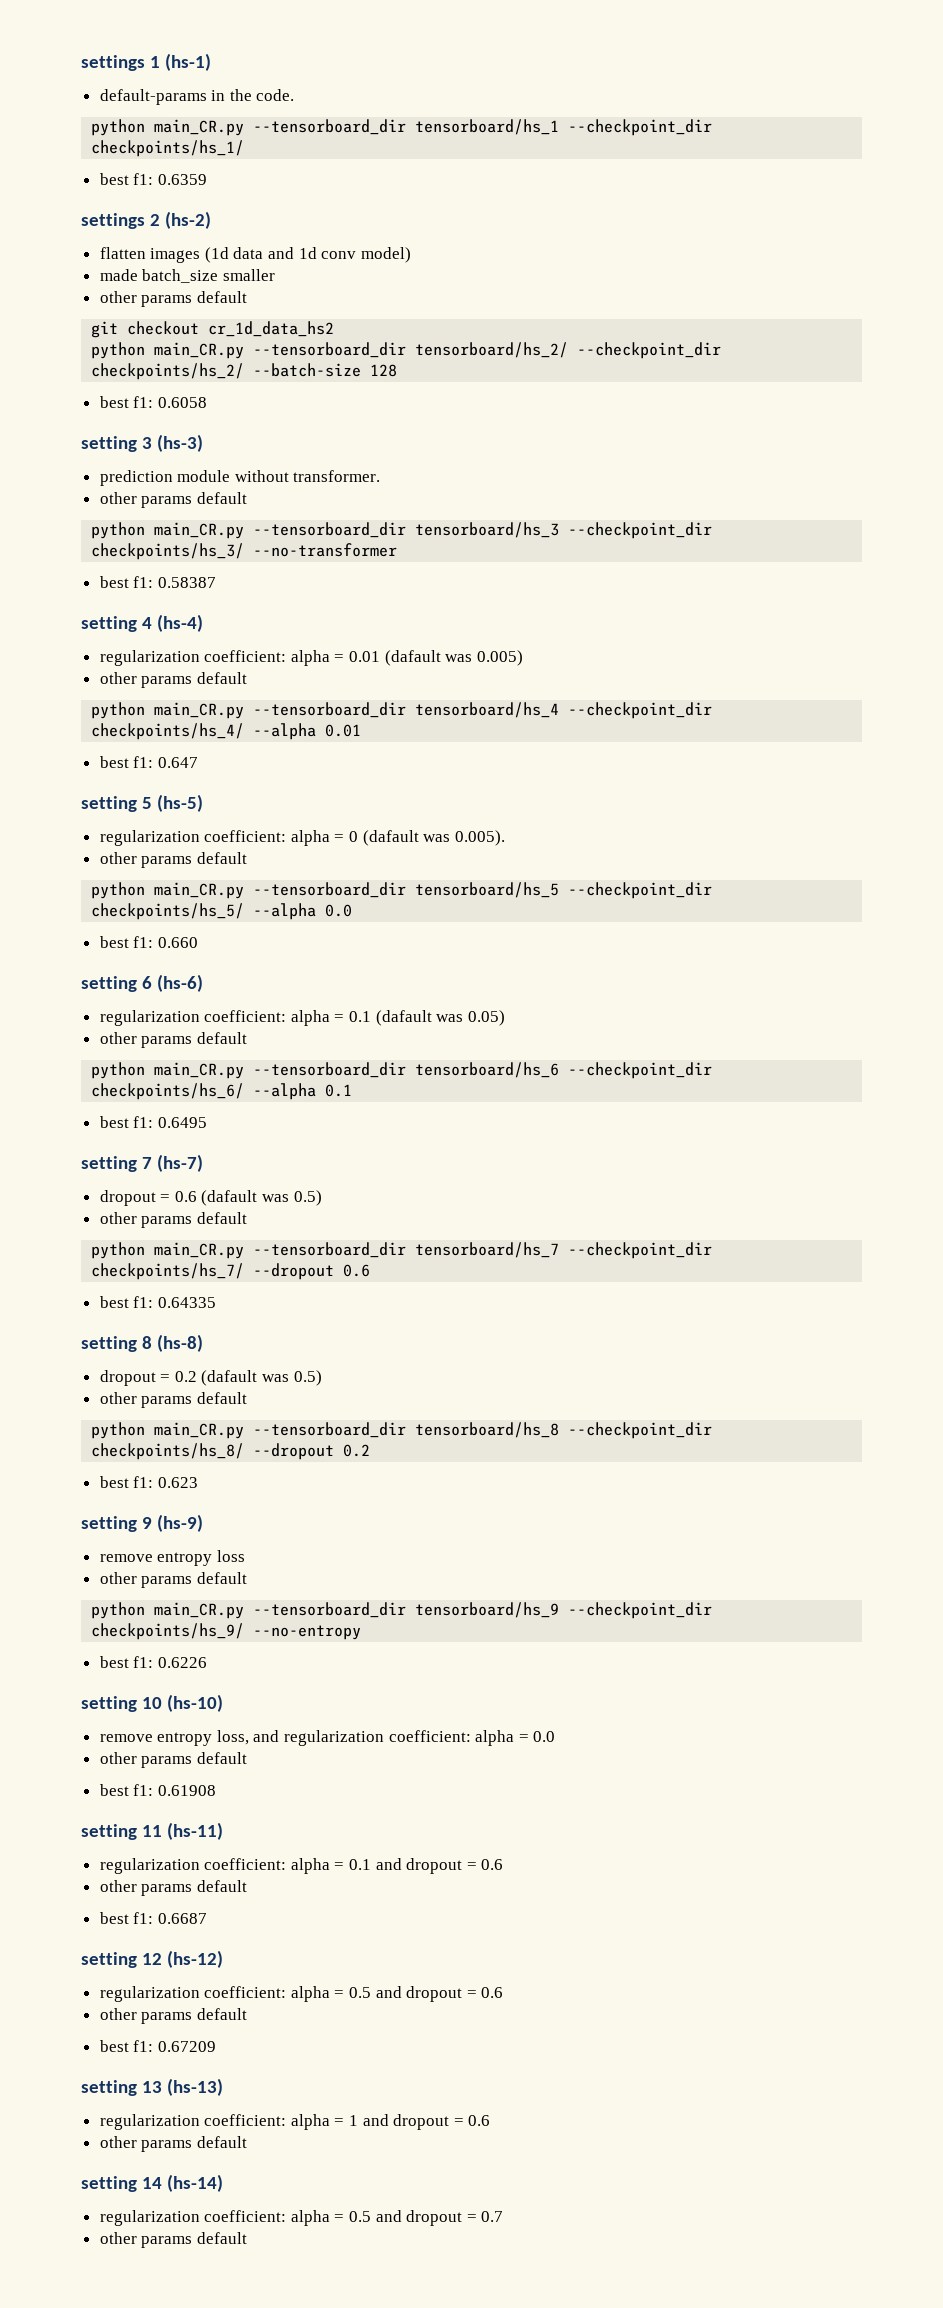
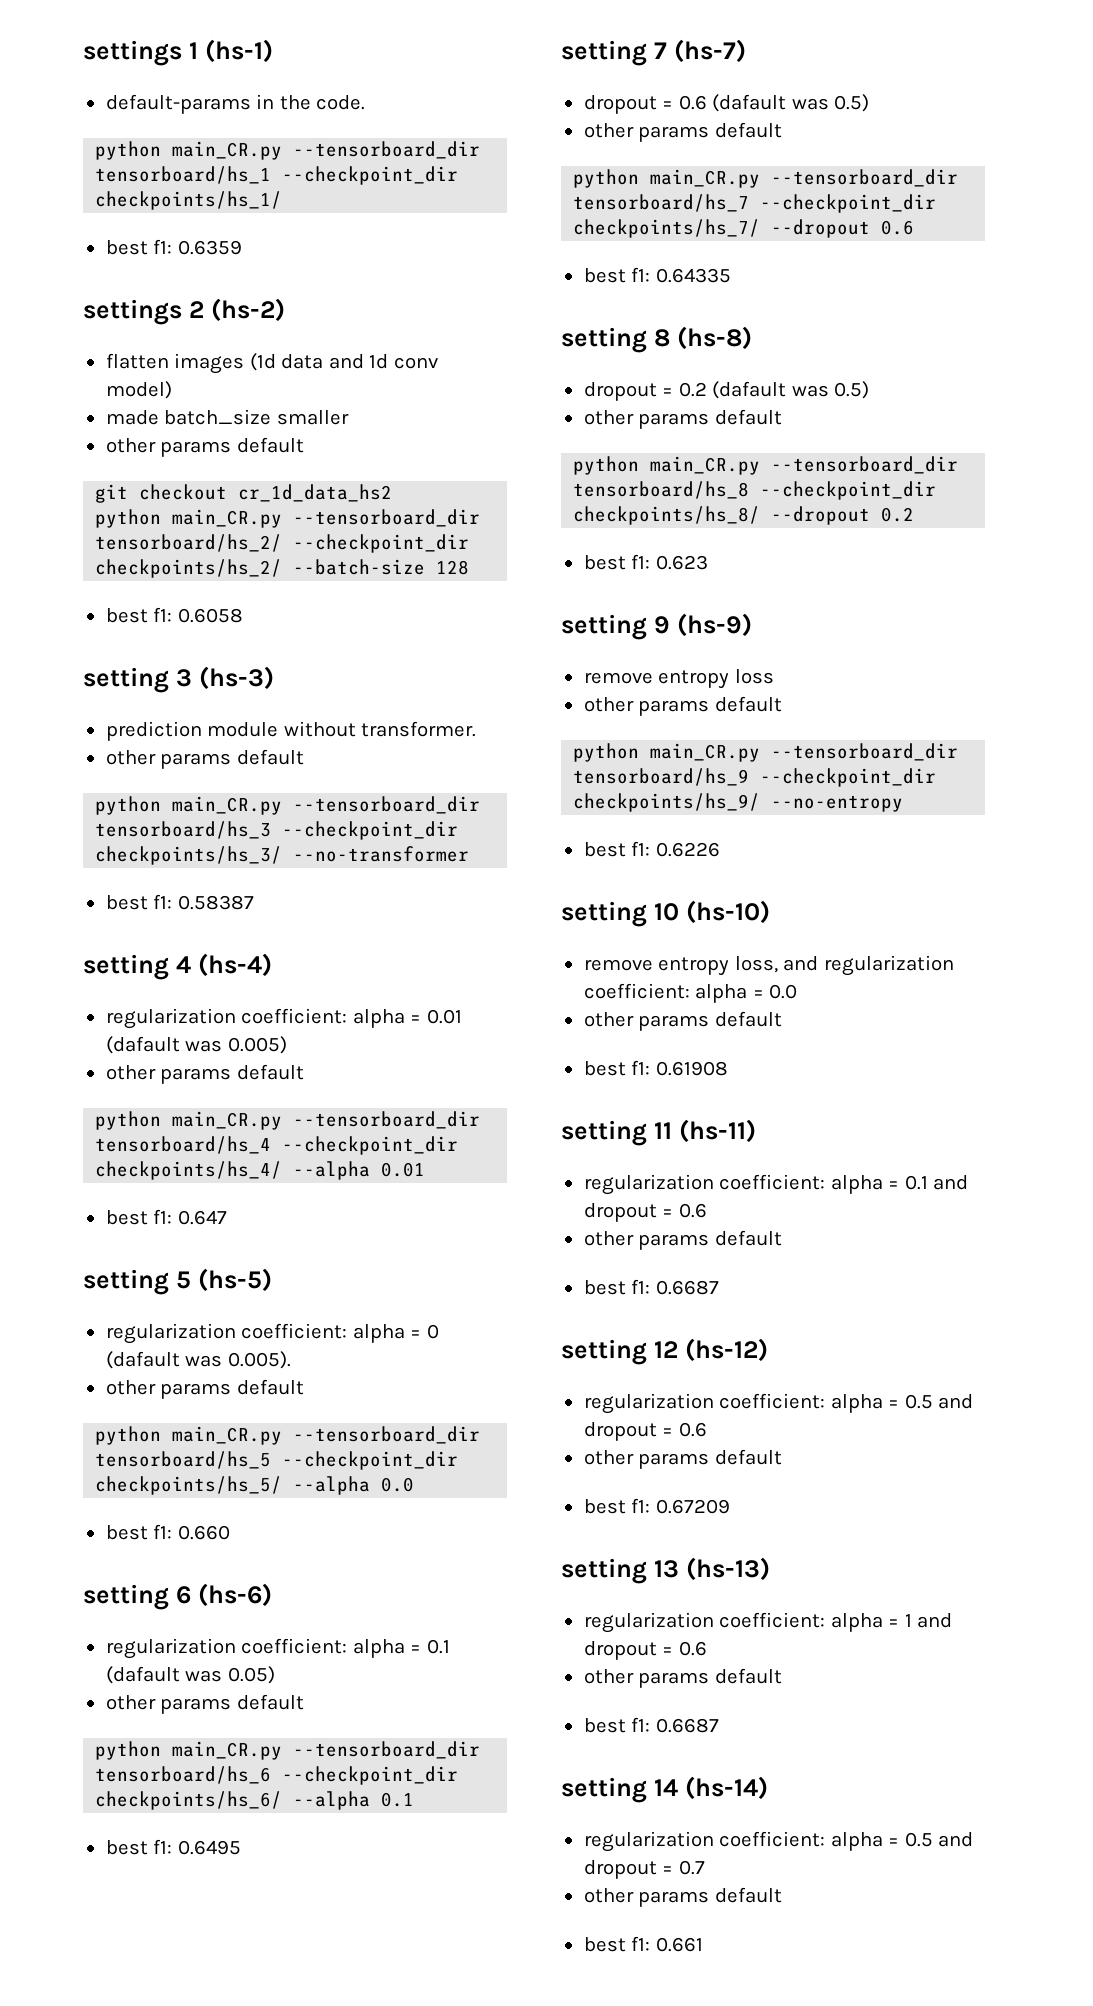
(247, 2142) none -> [583,1717,719,1733] // best f1: 0.6687
(247, 2238) none -> [583,1936,703,1952] // best f1: 0.661

